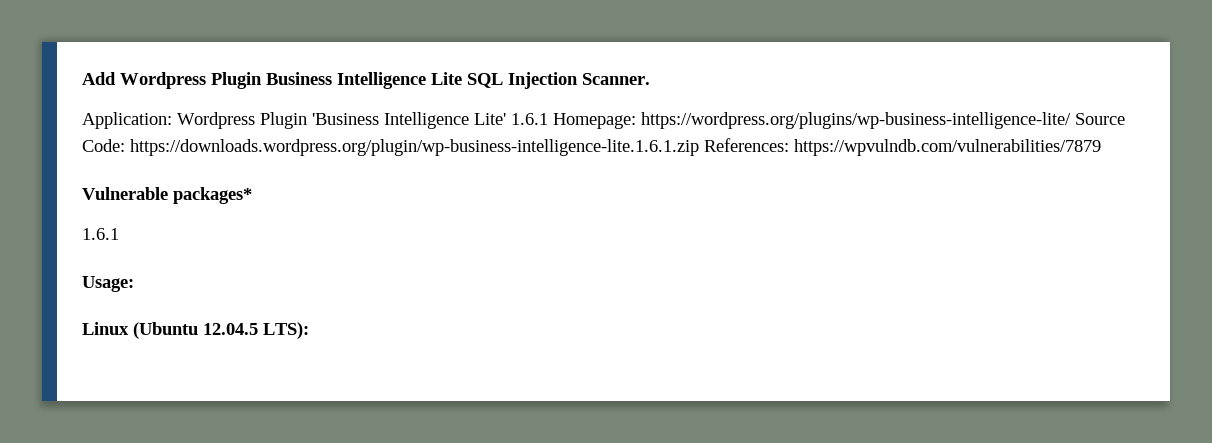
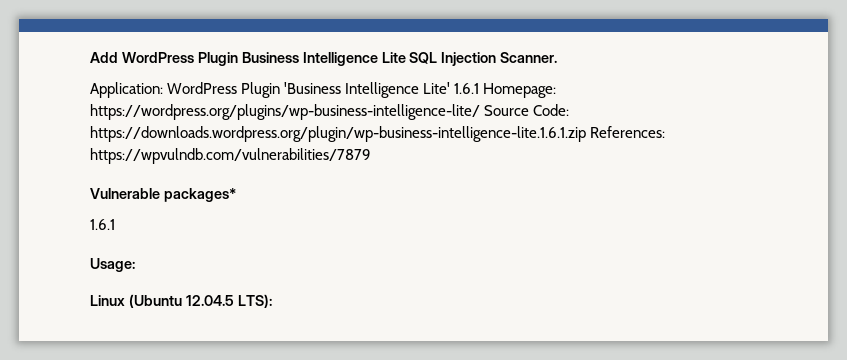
[120,72,206,89] Wordpress -> [121,52,194,63] WordPress
[177,112,255,129] Wordpress -> [167,82,238,94] WordPress

